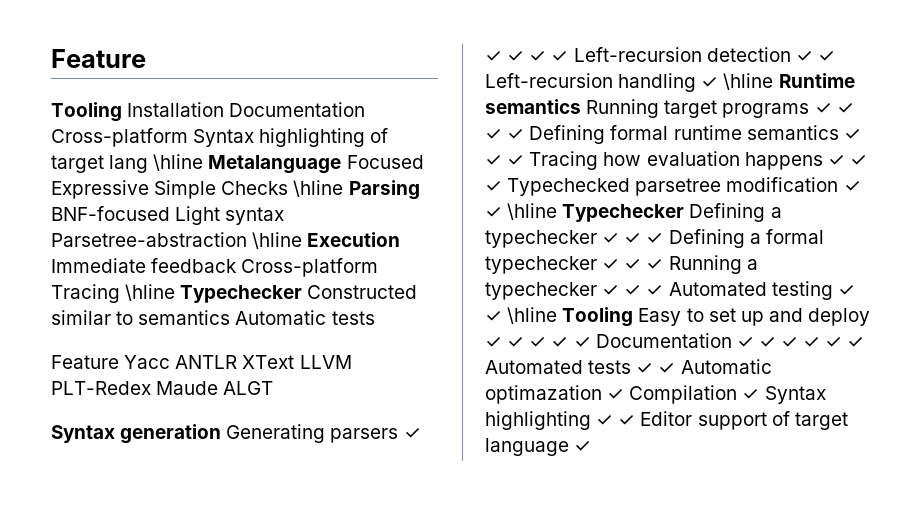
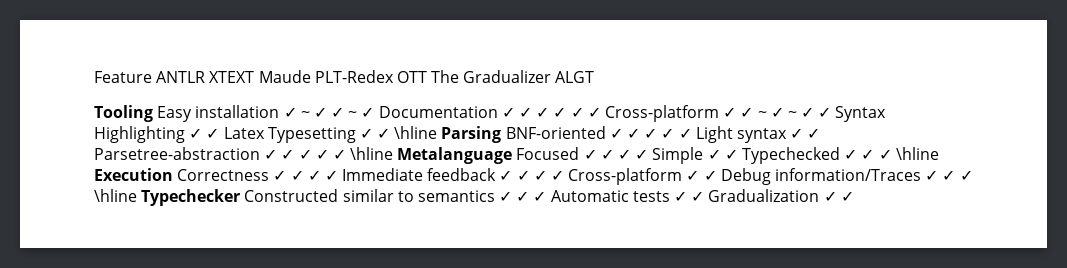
[51,49,146,68] [51,102,366,122] [51,128,389,147] [51,154,424,174] [51,180,420,200] [51,206,285,225] [51,232,401,249] [51,258,379,277] [51,284,418,303] [51,310,375,325] [51,355,352,369] [51,381,274,395] [51,424,421,444] [485,47,835,62] [485,73,855,92] [485,99,854,118] [485,125,861,144] [485,151,867,170] [485,177,861,196] [485,203,782,222] [485,229,824,248] [485,255,758,274] [485,281,855,300] [485,307,871,327] [485,337,569,348] Feature // Tooling Installation Documentation Cross-platform Syntax highlighting of target lang \hline Metalanguage Focused Expressive Simple Checks \hline Parsing BNF-focused Light syntax Parsetree-abstraction \hline Execution Immediate feedback Cross-platform Tracing \hline Typechecker Constructed similar to semantics Automatic tests // Feature Yacc ANTLR XText LLVM PLT-Redex Maude ALGT // Syntax generation Generating parsers ✓ ✓ ✓ ✓ ✓ Left-recursion detection ✓ ✓ Left-recursion handling ✓ \hline Runtime semantics Running target programs ✓ ✓ ✓ ✓ Defining formal runtime semantics ✓ ✓ ✓ Tracing how evaluation happens ✓ ✓ ✓ Typechecked parsetree modification ✓ ✓ \hline Typechecker Defining a typechecker ✓ ✓ ✓ Defining a formal typechecker ✓ ✓ ✓ Running a typechecker ✓ ✓ ✓ Automated testing ✓ ✓ \hline Tooling Easy to set up and deploy ✓ ✓ ✓ ✓ -> [94,70,595,83] [94,105,358,122] Feature ANTLR XTEXT Maude PLT-Redex OTT The Gradualizer ALGT // Tooling Easy installation ✓ ~ ✓ ✓ ~
[485,359,772,374] [485,385,826,404] [485,411,848,430] [485,438,569,456] Automated tests ✓ ✓ Automatic optimazation ✓ Compilation ✓ Syntax highlighting ✓ ✓ Editor support of target language -> [604,105,887,122] [94,126,821,143] [94,147,939,164] [94,168,973,185] [94,189,837,206] Cross-platform ✓ ✓ ~ ✓ ~ ✓ ✓ Syntax Highlighting ✓ ✓ Latex Typesetting ✓ ✓ \hline Parsing BNF-oriented ✓ ✓ ✓ ✓ ✓ Light syntax ✓ ✓ Parsetree-abstraction ✓ ✓ ✓ ✓ ✓ \hline Metalanguage Focused ✓ ✓ ✓ ✓ Simple ✓ ✓ Typechecked ✓ ✓ ✓ \hline Execution Correctness ✓ ✓ ✓ ✓ Immediate feedback ✓ ✓ ✓ ✓ Cross-platform ✓ ✓ Debug information/Traces ✓ ✓ ✓ \hline Typechecker Constructed similar to semantics ✓ ✓ ✓ Automatic tests ✓ ✓ Gradualization ✓

